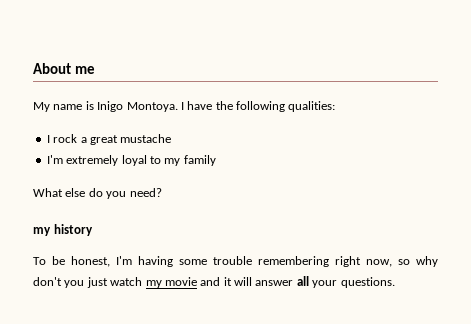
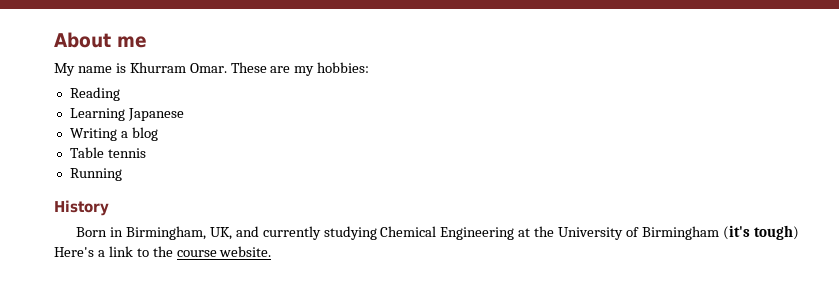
[97,101,336,112] [46,134,172,145] [46,155,216,166] [33,188,162,199] [33,224,93,236] [33,256,438,267] [33,276,395,288] Inigo Montoya. I have the following qualities: // I rock a great mustache // I'm extremely loyal to my family // What else do you need? // my history // To be honest, I'm having some trouble remembering right now, so why don't you just watch my movie and it will answer all your questions. -> [129,62,370,76] [69,87,120,101] [69,108,184,121] [69,127,158,141] [69,147,146,158] [69,168,122,181] [54,200,109,216] [76,225,799,240] [54,246,272,257] Khurram Omar. These are my hobbies: // Reading // Learning Japanese // Writing a blog // Table tennis // Running // History // Born in Birmingham, UK, and currently studying Chemical Engineering at the University of Birmingham (it's tough) Here's a link to the course website.

